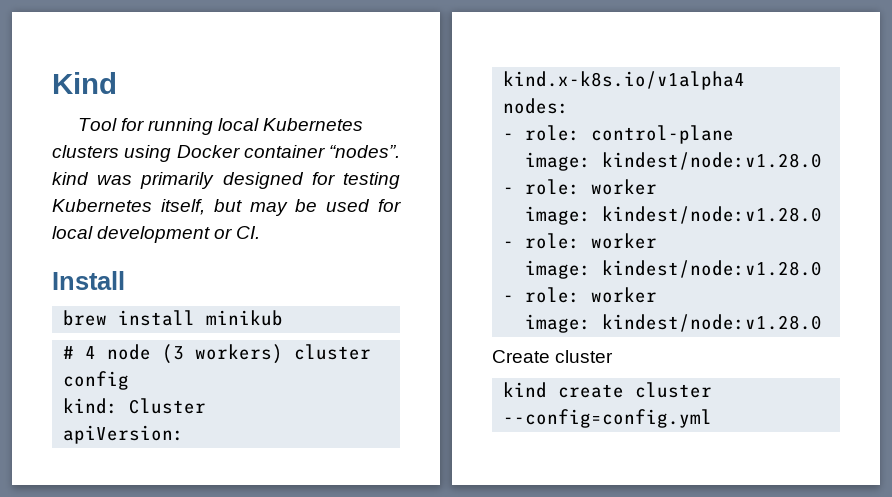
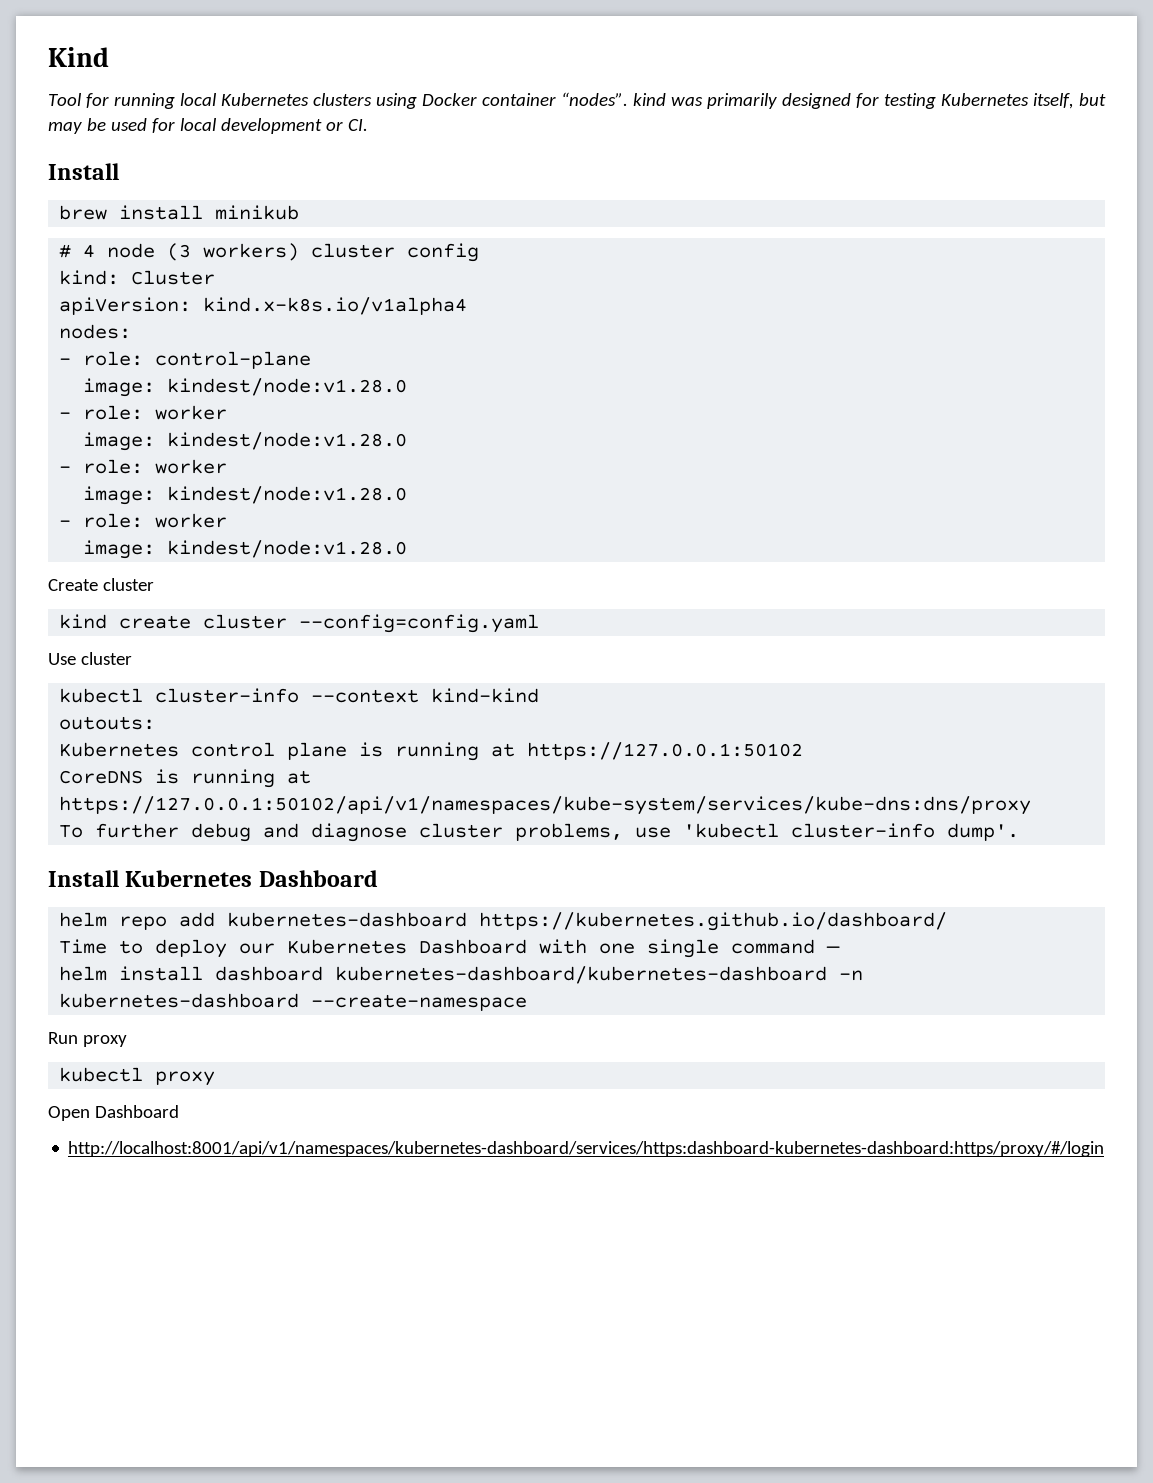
[503,409,713,428] --config=config.yml -> [299,614,540,633] [48,652,132,665] [59,688,540,703] [59,716,156,730] [59,742,804,761] [59,769,312,788] [59,796,1032,815] [59,823,1020,842] [48,870,378,887] [59,912,948,931] [59,939,841,958] [59,966,864,984] [59,993,528,1011] [48,1032,127,1047] [59,1067,216,1086] [48,1105,179,1121] [68,1141,1105,1157] --config=config.yaml // Use cluster // kubectl cluster-info --context kind-kind // outouts: // Kubernetes control plane is running at https://127.0.0.1:50102 // CoreDNS is running at https://127.0.0.1:50102/api/v1/namespaces/kube-system/services/kube-dns:dns/proxy // To further debug and diagnose cluster problems, use 'kubectl cluster-info dump'. // Install Kubernetes Dashboard // helm repo add kubernetes-dashboard https://kubernetes.github.io/dashboard/ // Time to deploy our Kubernetes Dashboard with one single command — // helm install dashboard kubernetes-dashboard/kubernetes-dashboard -n kubernetes-dashboard --create-namespace // Run proxy // kubectl proxy // Open Dashboard // http://localhost:8001/api/v1/namespaces/kubernetes-dashboard/services/https:dashboard-kubernetes-dashboard:https/proxy/#/login

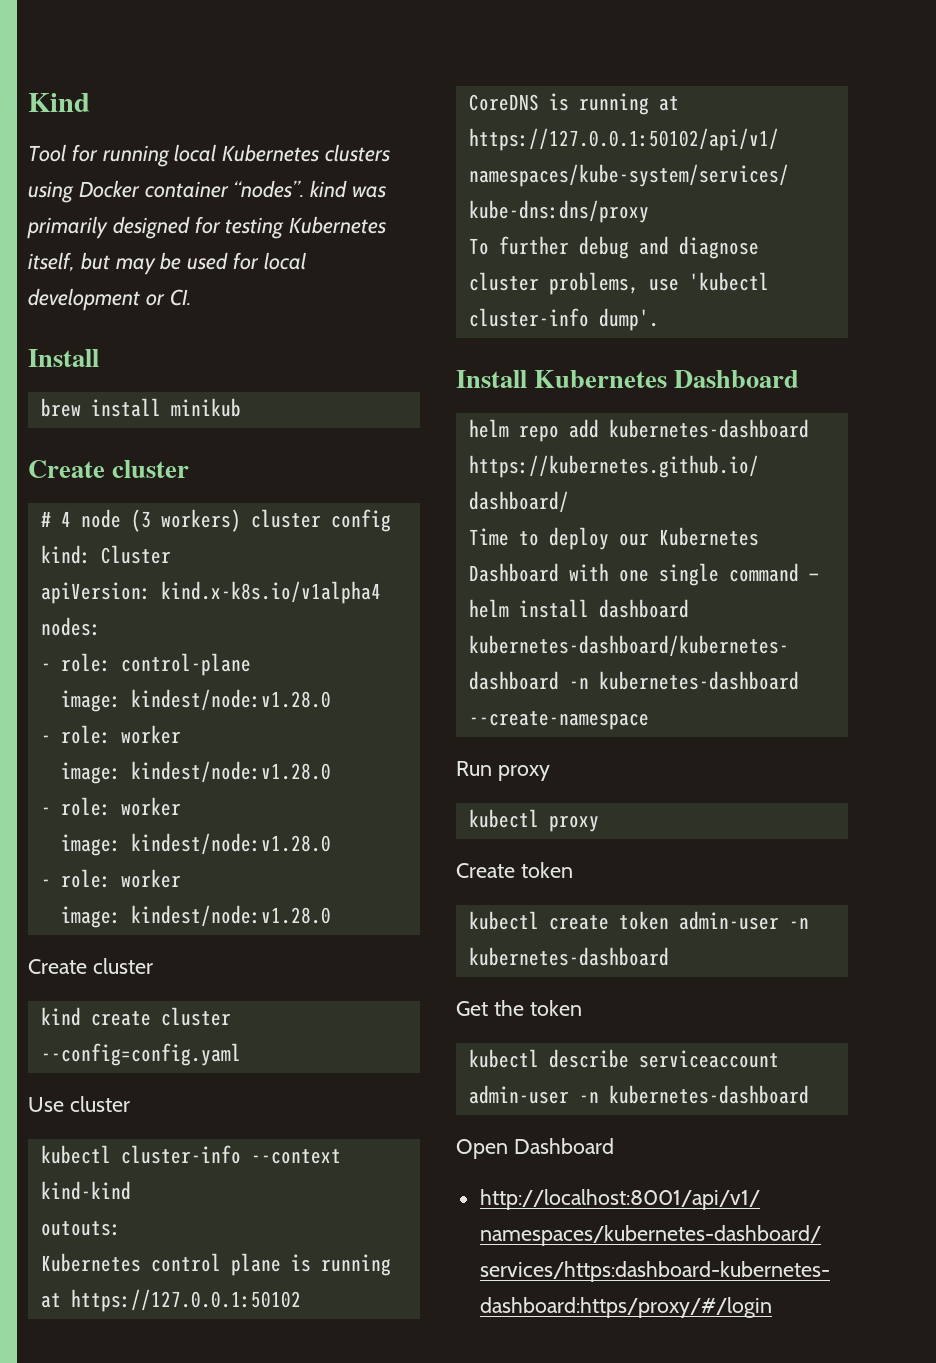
(300, 212) none -> [28,460,190,478] // Create cluster
(216, 1078) none -> [456,862,573,878] [468,911,809,930] [468,947,669,966] [456,1000,582,1016] [468,1049,779,1068] [468,1085,809,1104] // Create token // kubectl create token admin-user -n kubernetes-dashboard // Get the token // kubectl describe serviceaccount admin-user -n kubernetes-dashboard

